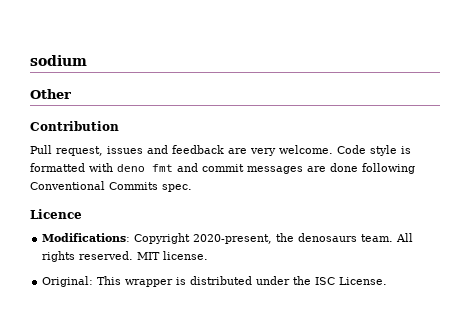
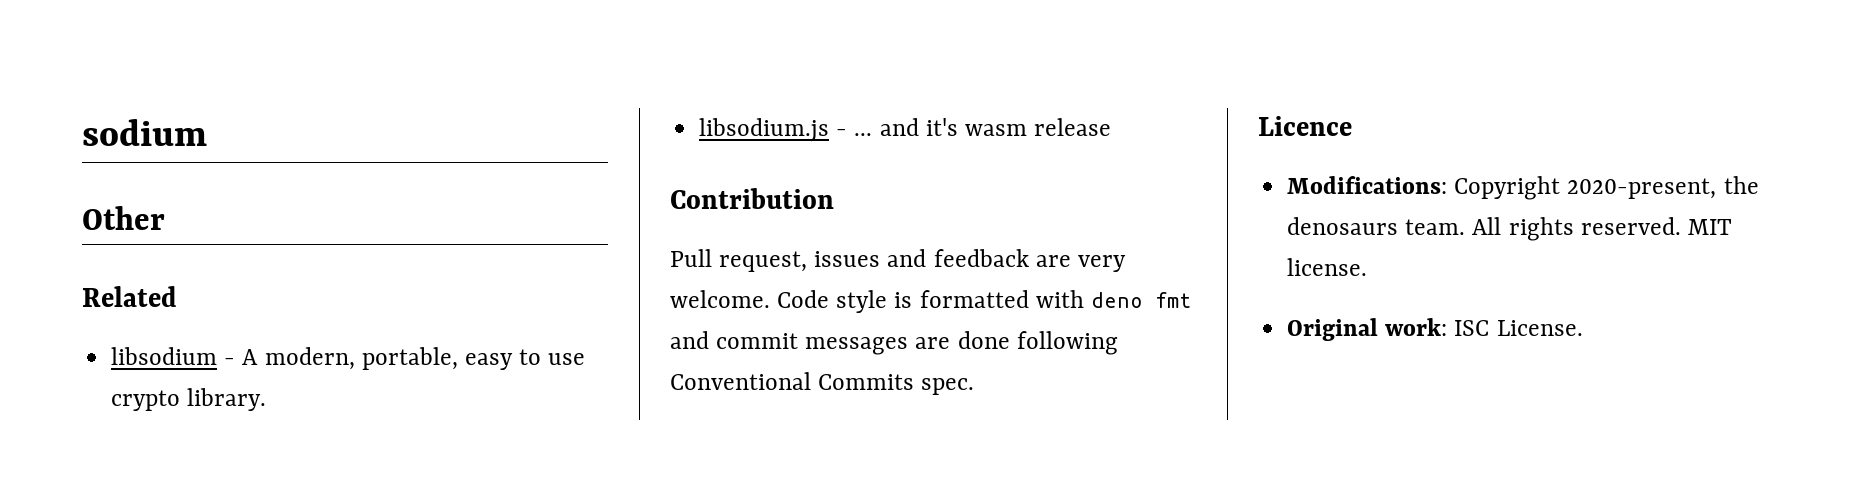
(71, 94) none -> [82,286,177,307] [111,347,586,370] [111,388,267,411] [699,118,1112,142] // Related // libsodium - A modern, portable, easy to use crypto library. // libsodium.js - ... and it's wasm release
[42,276,312,287] Original: This wrapper is distributed under the -> [1287,318,1448,341] Original work:

